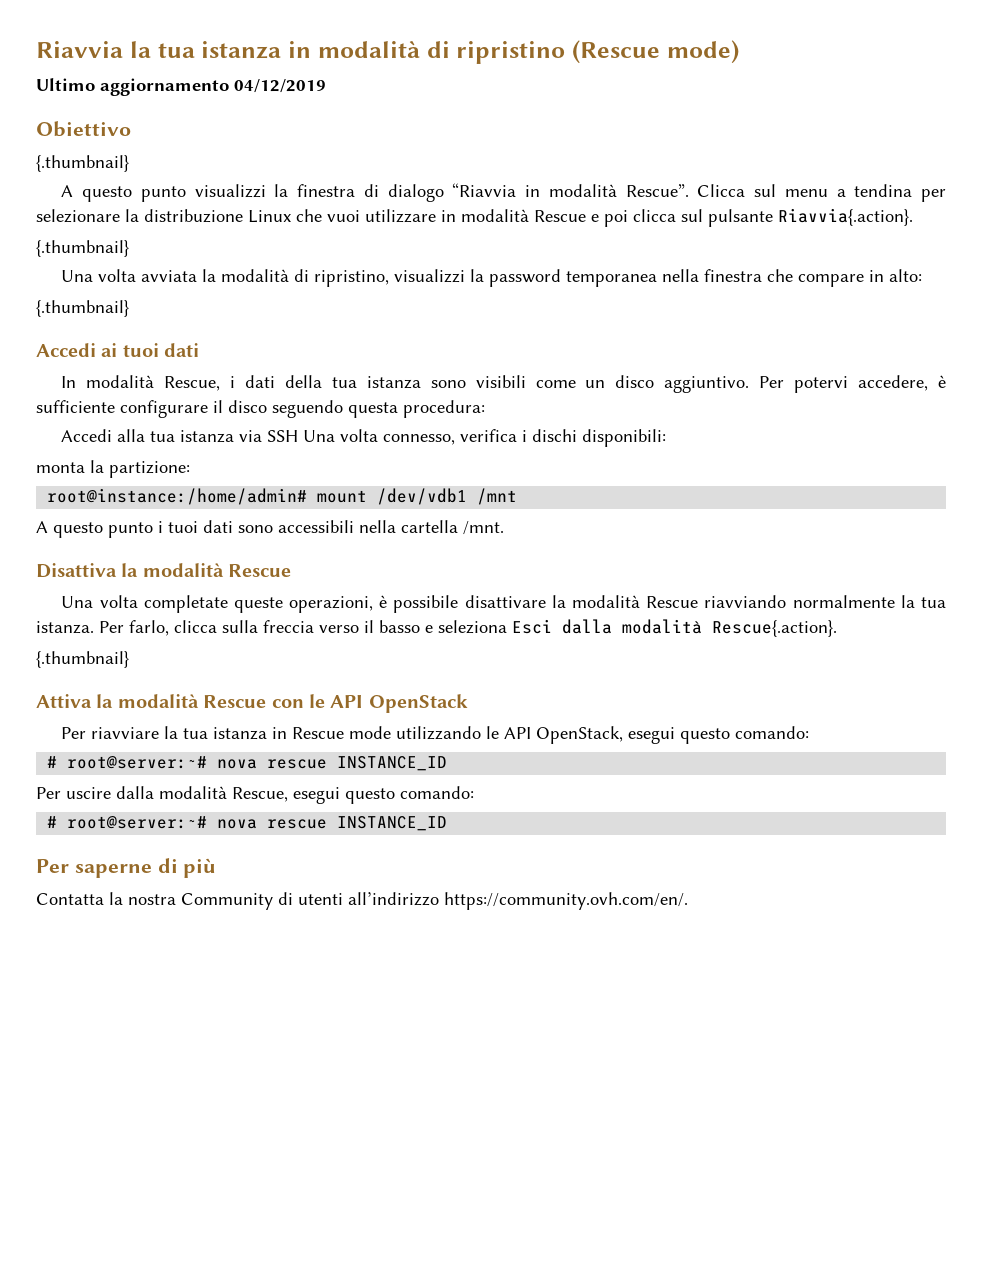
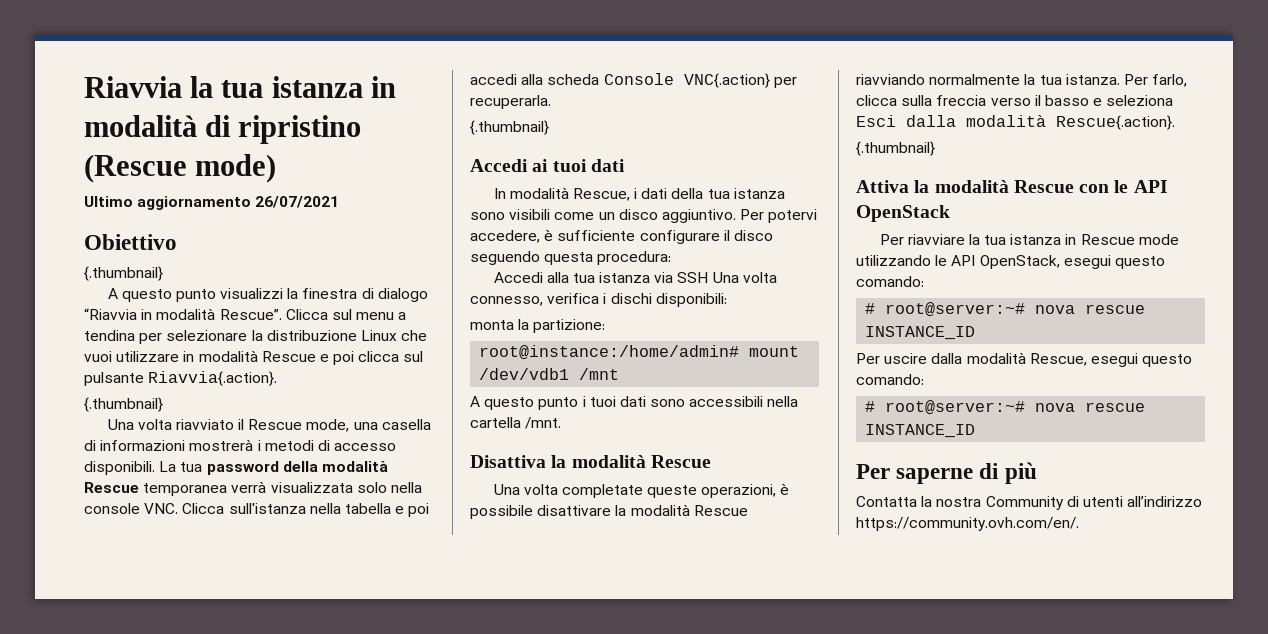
[234,79,326,93] 04/12/2019 -> [255,196,340,208] 26/07/2021
[141,269,923,287] avviata la modalità di ripristino, visualizzi la password temporanea nella finestra che compare in alto: -> [175,419,431,432] [84,439,397,451] [84,461,388,475] [84,481,422,496] [84,503,430,517] [470,73,797,88] [470,95,551,109] riavviato il Rescue mode, una casella di informazioni mostrerà i metodi di accesso disponibili. La tua password della modalità Rescue temporanea verrà visualizzata solo nella console VNC. Clicca sull'istanza nella tabella e poi accedi alla scheda Console VNC{.action} per recuperarla.

